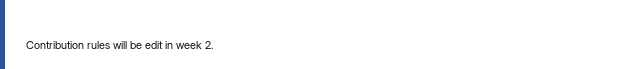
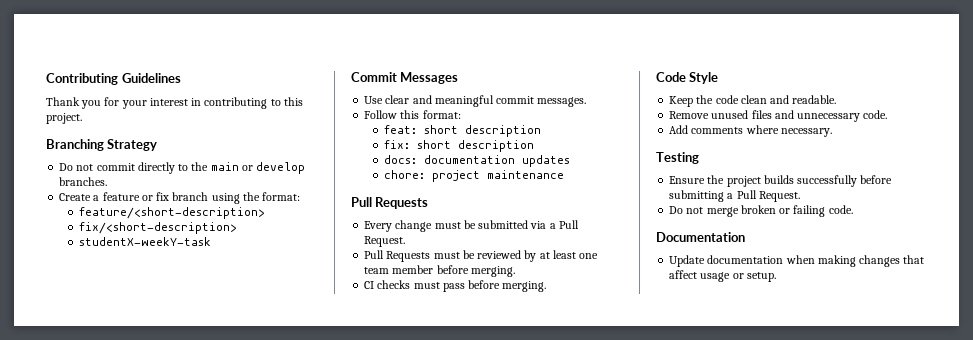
[26,41,213,49] Contribution rules will be edit in week 2. -> [46,73,181,85] [46,97,303,109] [46,113,82,124] [46,139,158,151] [59,162,306,174] [59,177,108,186] [59,192,301,204] [78,207,265,219] [78,222,237,234] [78,237,211,246] [351,72,459,84] [364,95,587,107] [364,110,461,119] [383,125,541,137] [383,140,534,152] [383,155,570,167] [383,170,564,182] [351,197,429,209] [364,220,579,232] [364,236,406,247] [364,250,599,262] [364,265,515,277] [364,280,547,292] [656,72,719,84] [669,95,837,107] [669,110,888,122] [669,125,832,137] [656,152,699,164] [669,175,893,187] [669,190,800,202] [669,205,853,217] [656,232,745,242] [669,255,925,267] [669,270,776,282] Contributing Guidelines // Thank you for your interest in contributing to this project. // Branching Strategy // Do not commit directly to the main or develop branches. // Create a feature or fix branch using the format: // feature/<short-description> // fix/<short-description> // studentX-weekY-task // Commit Messages // Use clear and meaningful commit messages. // Follow this format: // feat: short description // fix: short description // docs: documentation updates // chore: project maintenance // Pull Requests // Every change must be submitted via a Pull Request. // Pull Requests must be reviewed by at least one team member before merging. // CI checks must pass before merging. // Code Style // Keep the code clean and readable. // Remove unused files and unnecessary code. // Add comments where necessary. // Testing // Ensure the project builds successfully before submitting a Pull Request. // Do not merge broken or failing code. // Documentation // Update documentation when making changes that affect usage or setup.

